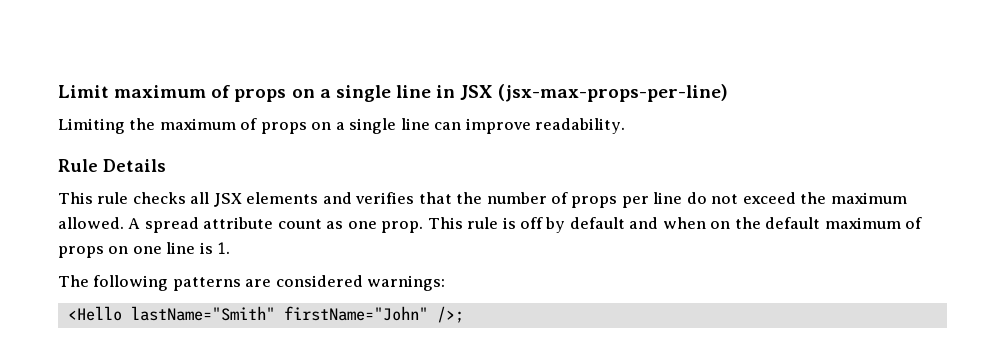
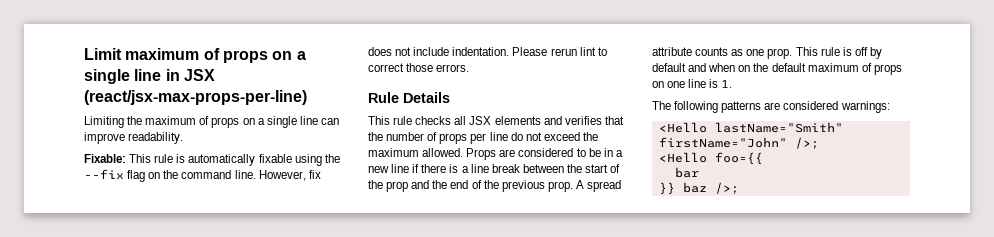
[498,84,729,102] (jsx-max-props-per-line) -> [84,90,307,105] (react/jsx-max-props-per-line)
(626, 126) none -> [84,154,340,166] [84,169,321,182] [368,47,607,56] [368,63,470,72] // Fixable: This rule is automatically fixable using the --fix flag on the command line. However, fix does not include indentation. Please rerun lint to correct those errors.
(124, 223) none -> [466,148,623,160] [368,164,621,173] [368,180,573,192] Props are considered to be in a new line if there is a line break between the start of the prop and the end of the previous prop.
[277,219,322,229] count -> [695,47,729,56] counts
(464, 314) none -> [658,152,763,165] [674,167,699,178] [658,182,739,195] // <Hello foo={{ // bar // }} baz />;

